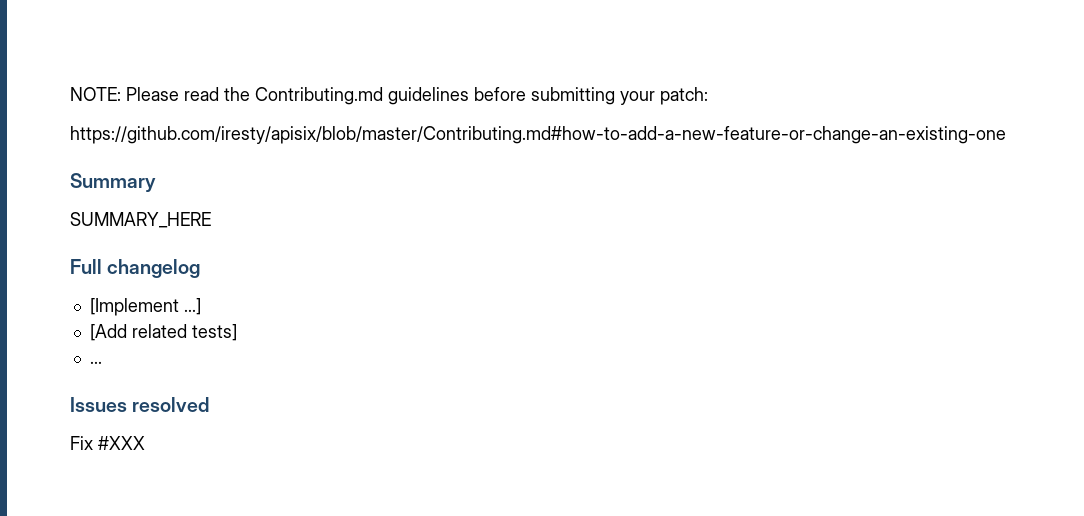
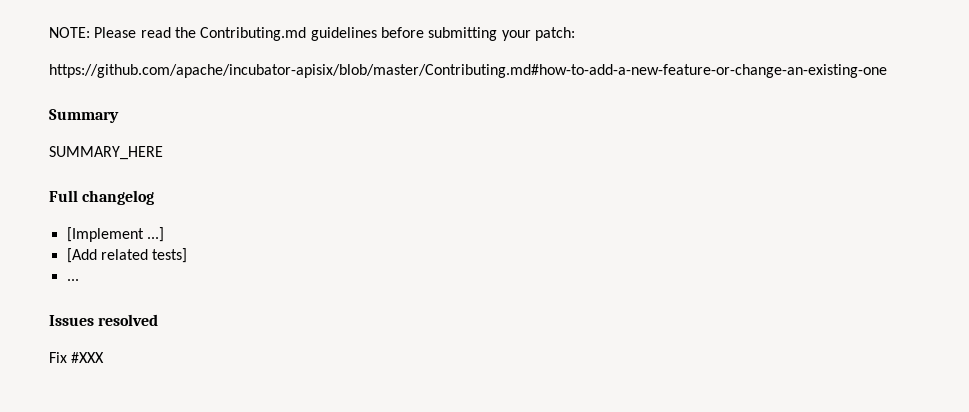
[70,126,1006,144] https://github.com/iresty/apisix/blob/master/Contributing.md#how-to-add-a-new-feature-or-change-an-existing-one -> [49,64,887,78] https://github.com/apache/incubator-apisix/blob/master/Contributing.md#how-to-add-a-new-feature-or-change-an-existing-one

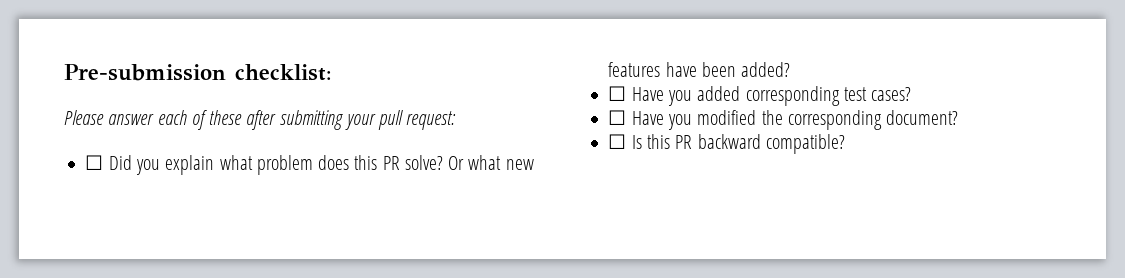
[49,27,575,41] [49,64,887,78] [49,109,119,123] [49,146,163,160] [49,190,155,205] [66,227,164,242] [66,248,188,263] [66,279,79,281] [49,314,159,326] [49,352,105,363] NOTE: Please read the Contributing.md guidelines before submitting your patch: // https://github.com/apache/incubator-apisix/blob/master/Contributing.md#how-to-add-a-new-feature-or-change-an-existing-one // Summary // SUMMARY_HERE // Full changelog // [Implement ...] // [Add related tests] // ... // Issues resolved // Fix #XXX -> [64,64,332,81] [64,110,457,130] [85,155,534,175] [608,62,791,77] [608,86,912,106] [608,110,959,130] [608,134,845,154] Pre-submission checklist: // Please answer each of these after submitting your pull request: // ☐ Did you explain what problem does this PR solve? Or what new features have been added? // ☐ Have you added corresponding test cases? // ☐ Have you modified the corresponding document? // ☐ Is this PR backward compatible?

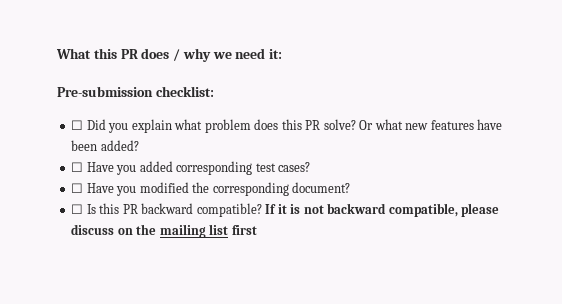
[64,64,332,81] [64,110,457,130] Pre-submission checklist: // Please answer each of these after submitting your pull request: -> [56,48,283,62] [57,86,214,97] What this PR does / why we need it: // Pre-submission checklist:
(845, 144) none -> [265,203,500,217] [71,224,257,238] If it is not backward compatible, please discuss on the mailing list first

